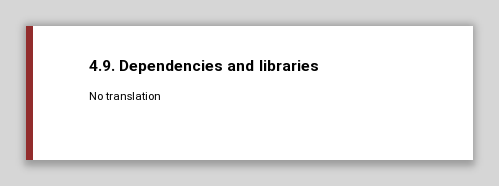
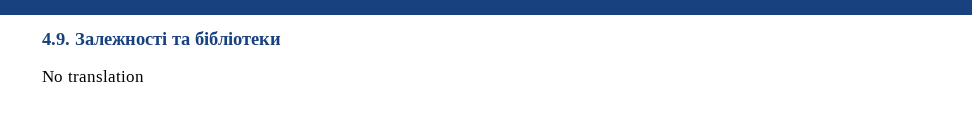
[119,60,319,74] Dependencies and libraries -> [75,31,281,45] Залежності та бібліотеки

